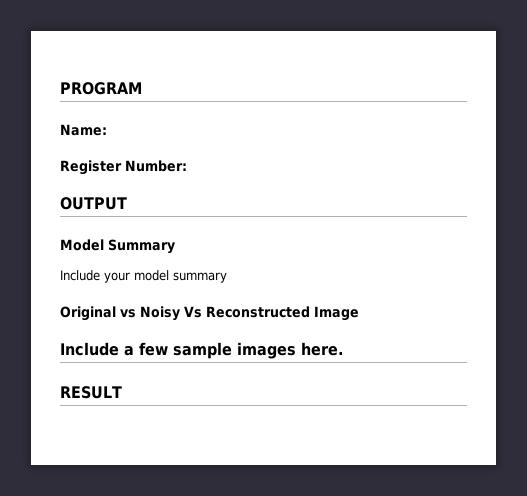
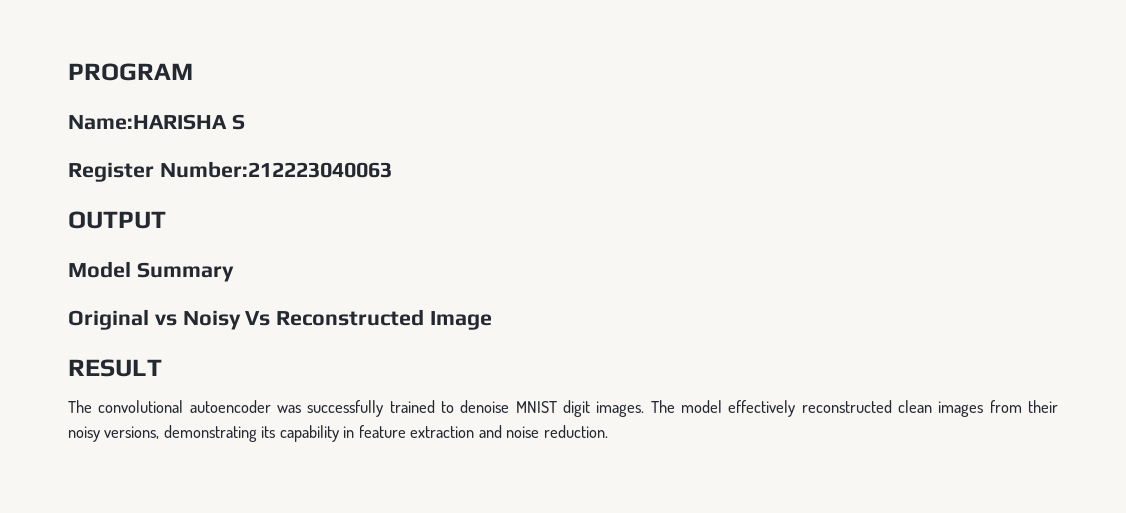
[60,124,107,136] Name: -> [68,114,245,130] Name:HARISHA S
[125,160,187,172] Number: -> [159,161,392,178] Number:212223040063
[60,270,227,283] // Include your model summary -> (234, 272) none
[60,342,343,359] [60,386,122,399] Include a few sample images here. // RESULT -> [68,359,162,377] [68,400,1059,417] [68,425,608,442] RESULT // The convolutional autoencoder was successfully trained to denoise MNIST digit images. The model effectively reconstructed clean images from their noisy versions, demonstrating its capability in feature extraction and noise reduction.

